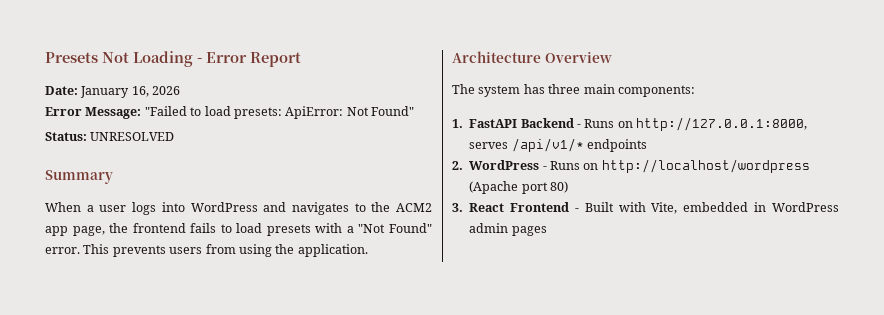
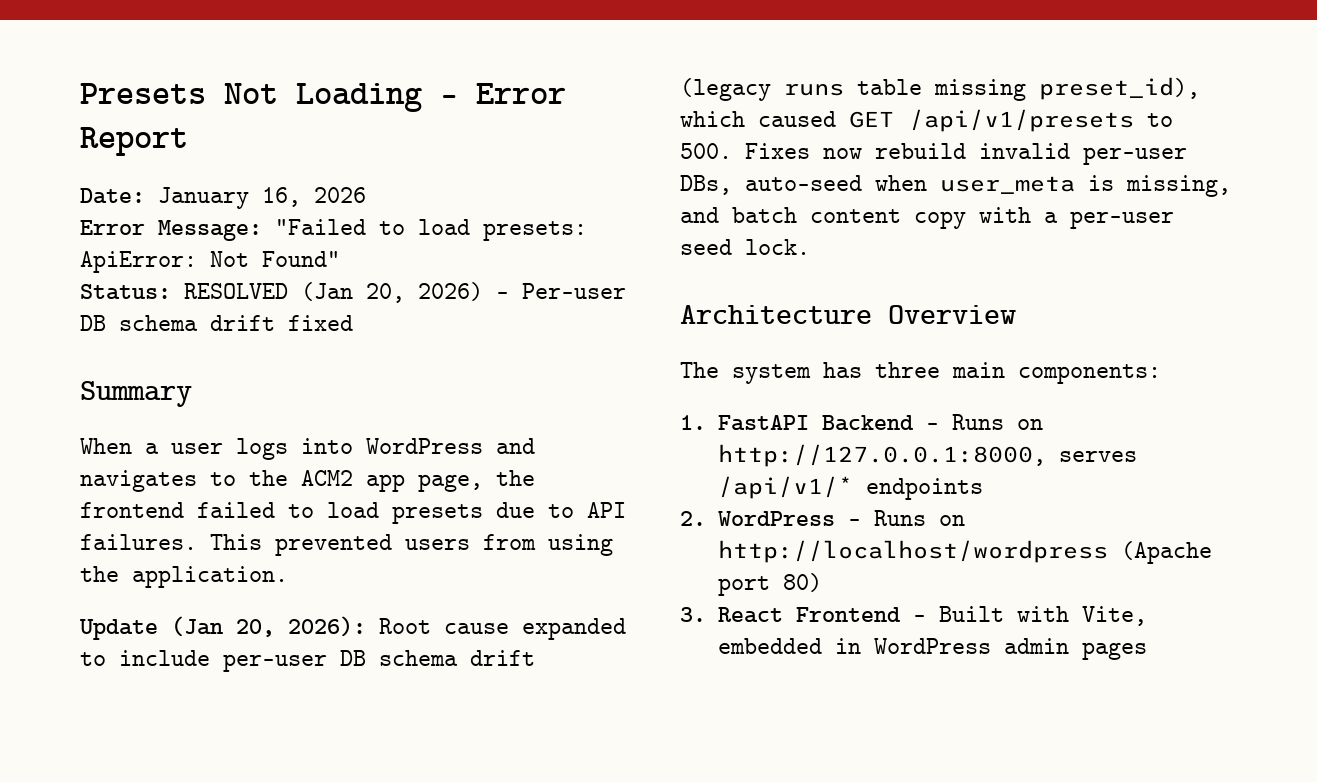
[90,132,175,141] UNRESOLVED -> [184,282,626,303] [80,315,353,331] RESOLVED (Jan 20, 2026) - Per-user DB schema drift fixed
[190,223,217,233] fails -> [197,502,275,518] failed
[315,223,432,233] [45,244,166,257] with a "Not Found" error. This prevents -> [496,502,626,518] [80,534,392,556] due to API failures. This prevented
(368, 250) none -> [79,616,626,640] [80,650,535,672] [680,77,1200,101] [680,109,1173,132] [680,143,1187,165] [680,175,1231,197] [680,207,1174,229] [680,239,810,255] // Update (Jan 20, 2026): Root cause expanded to include per-user DB schema drift (legacy runs table missing preset_id), which caused GET /api/v1/presets to 500. Fixes now rebuild invalid per-user DBs, auto-seed when user_meta is missing, and batch content copy with a per-user seed lock.

